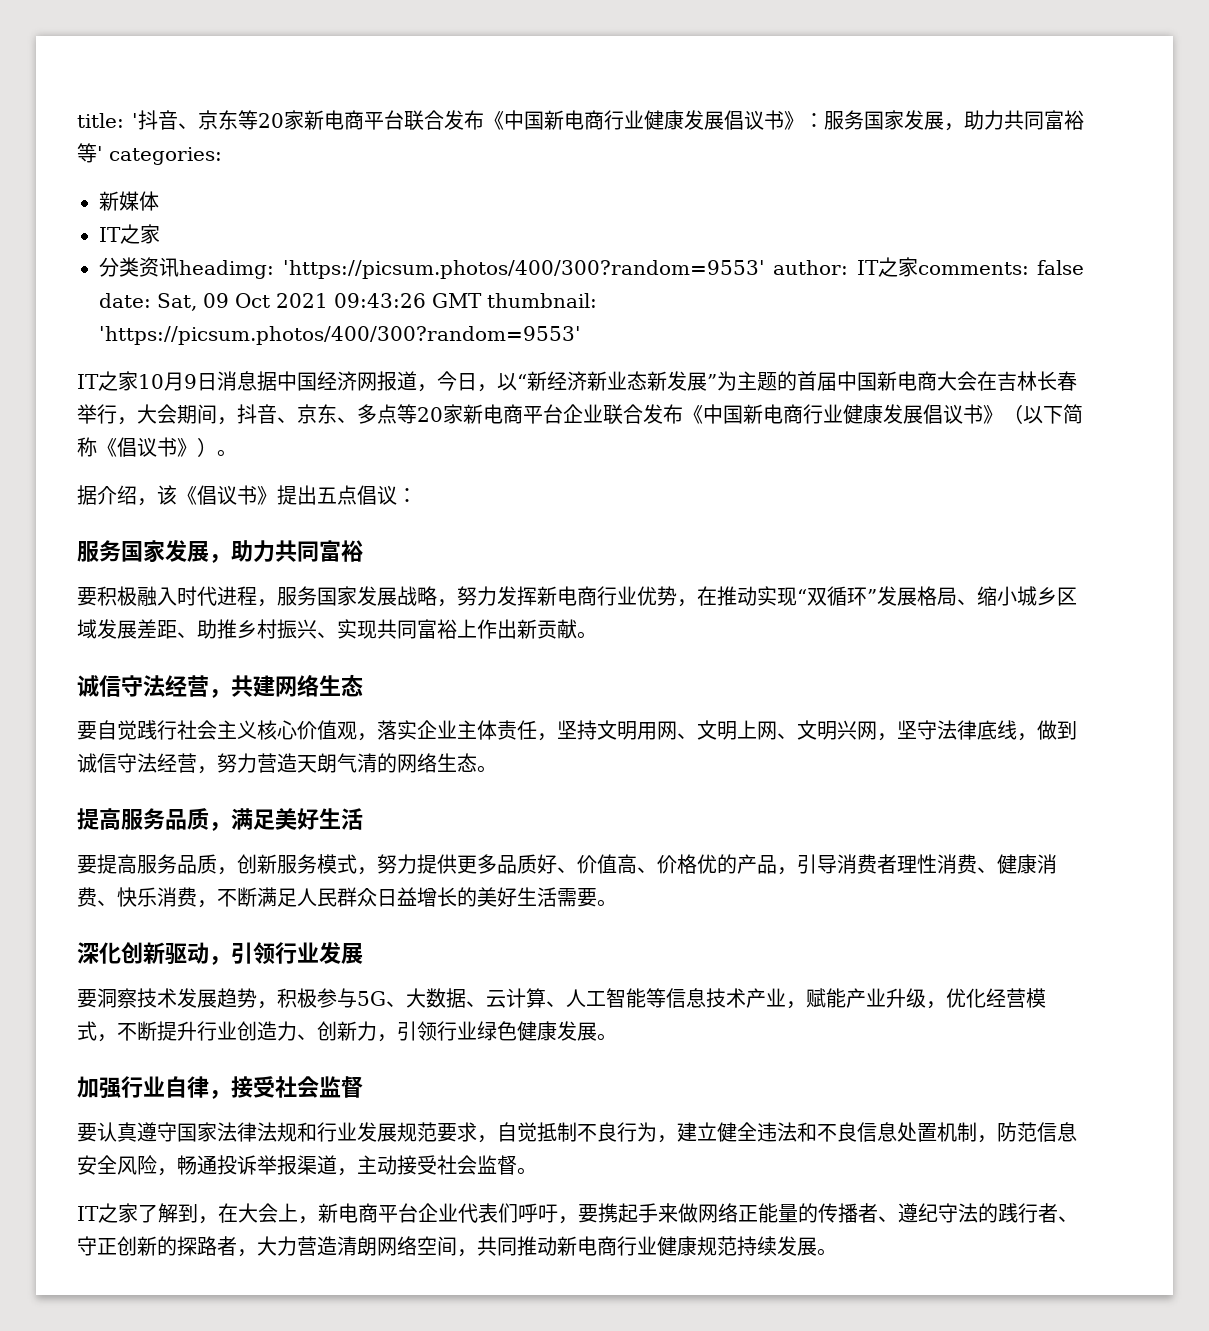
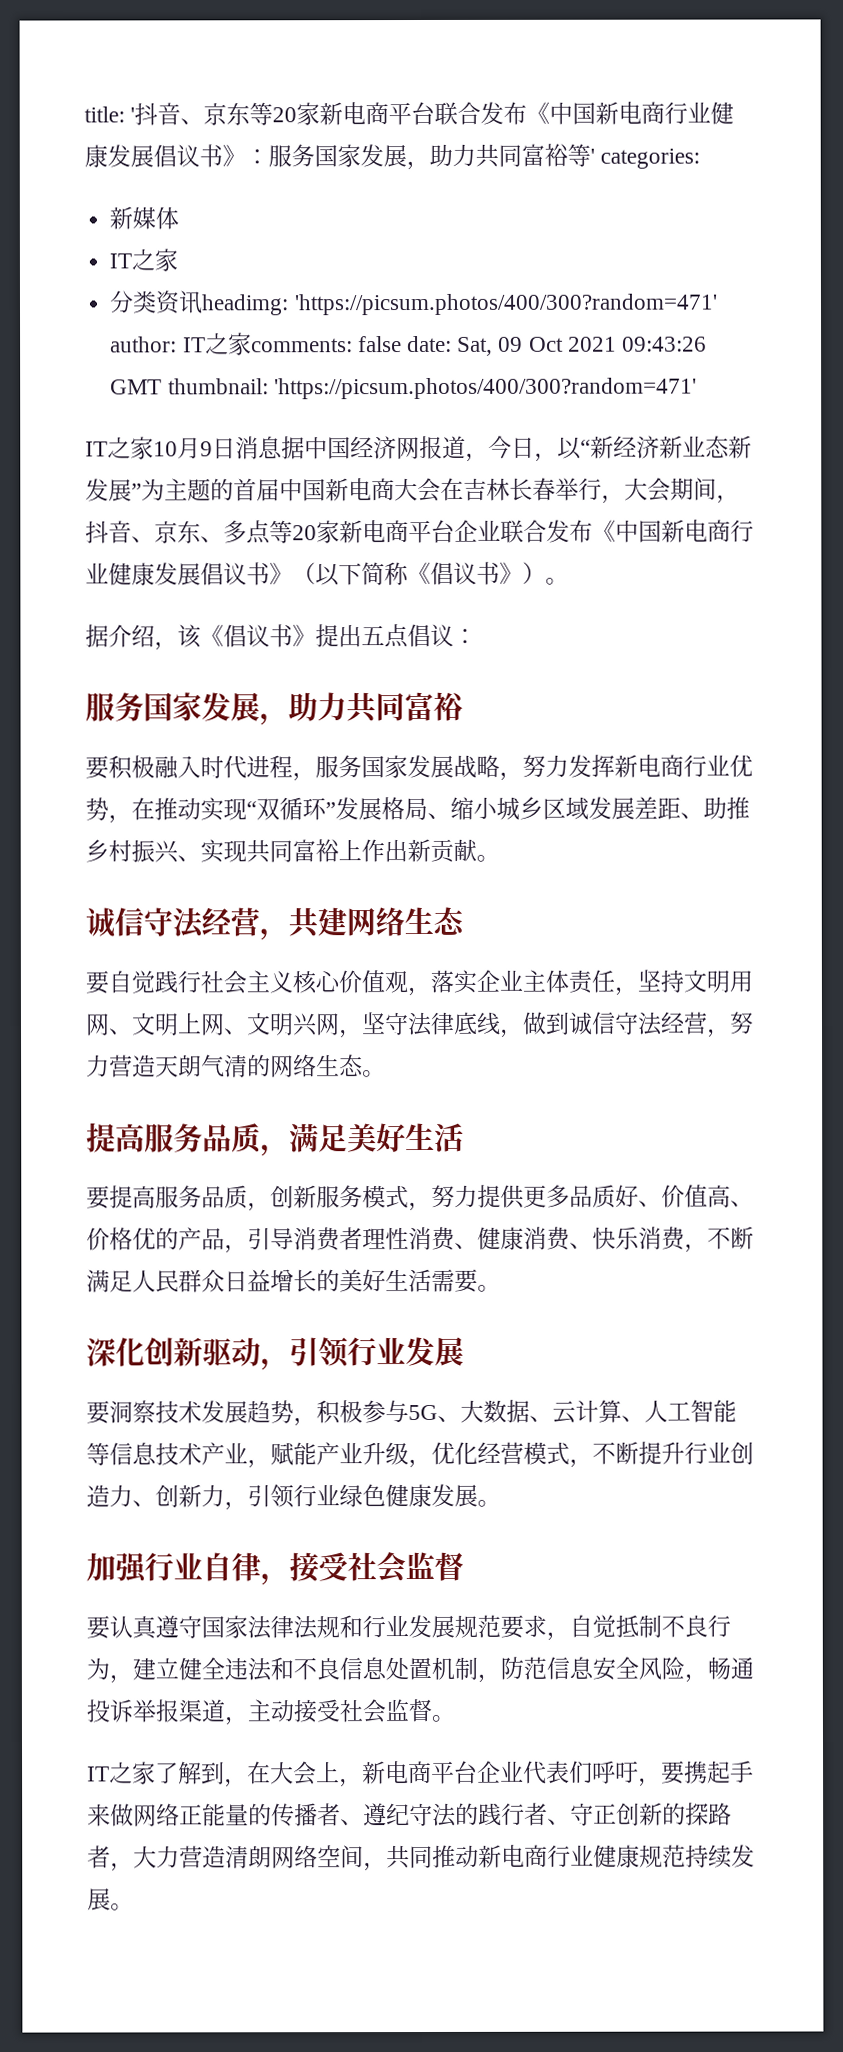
[282,260,765,279] 'https://picsum.photos/400/300?random=9553' -> [293,293,718,316] 'https://picsum.photos/400/300?random=471'
[99,326,581,345] 'https://picsum.photos/400/300?random=9553' -> [273,377,697,400] 'https://picsum.photos/400/300?random=471'

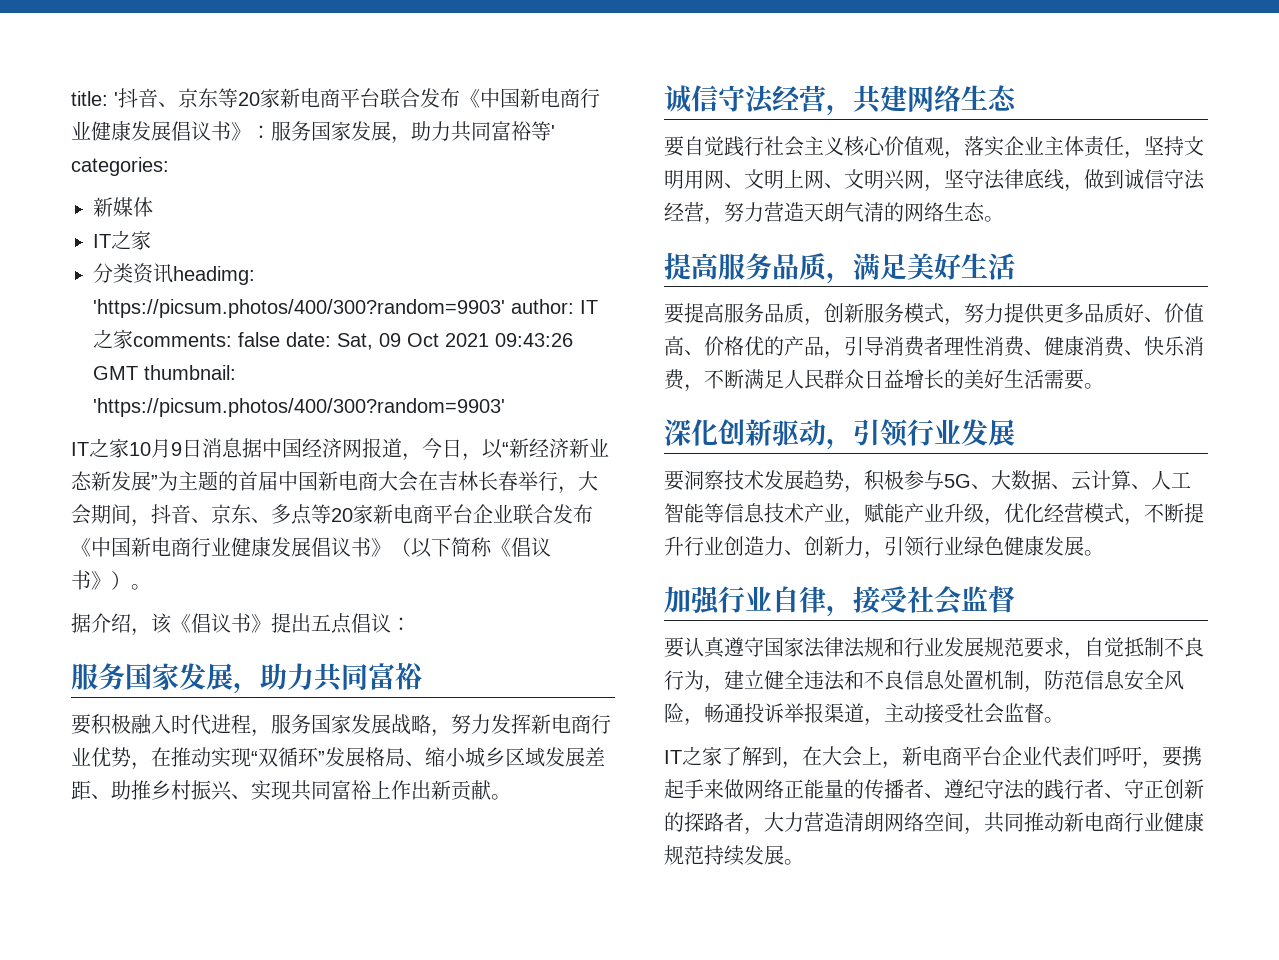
[293,293,718,316] 'https://picsum.photos/400/300?random=471' -> [93,299,505,318] 'https://picsum.photos/400/300?random=9903'
[273,377,697,400] 'https://picsum.photos/400/300?random=471' -> [93,398,505,417] 'https://picsum.photos/400/300?random=9903'

